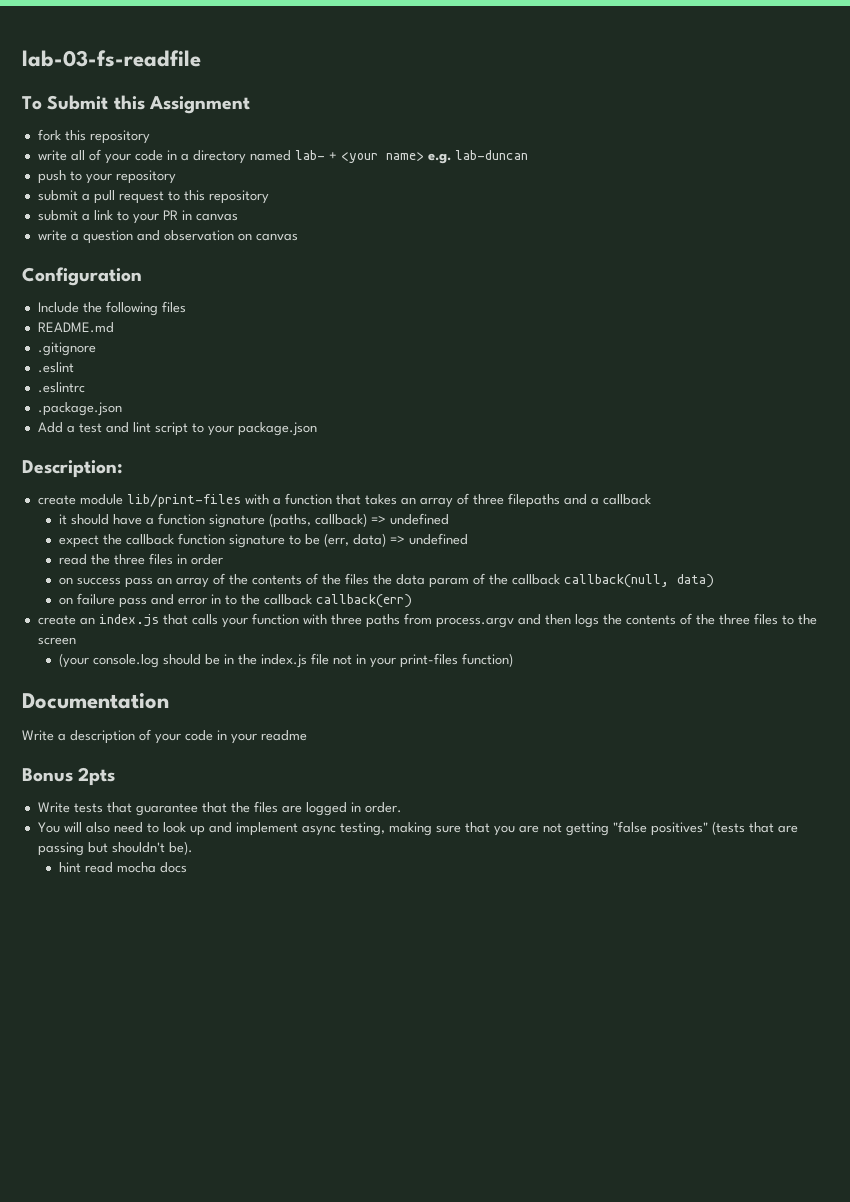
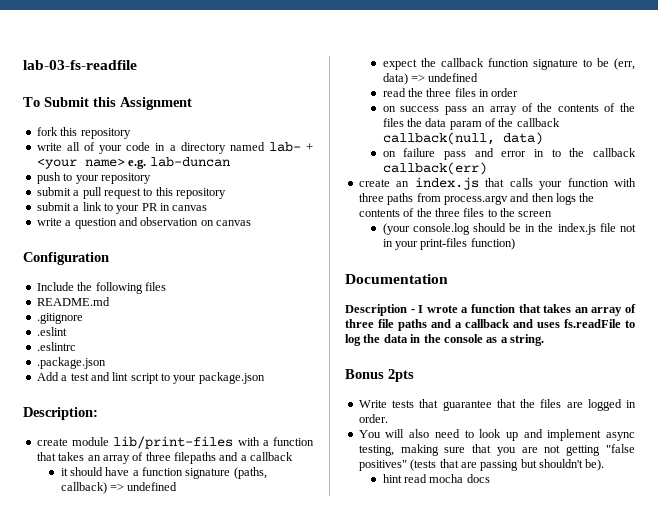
[22,729,307,744] Write a description of your code in your readme -> [345,304,636,316] [345,319,635,331] [345,334,544,346] Description - I wrote a function that takes an array of three file paths and a callback and uses fs.readFile to log the data in the console as a string.

